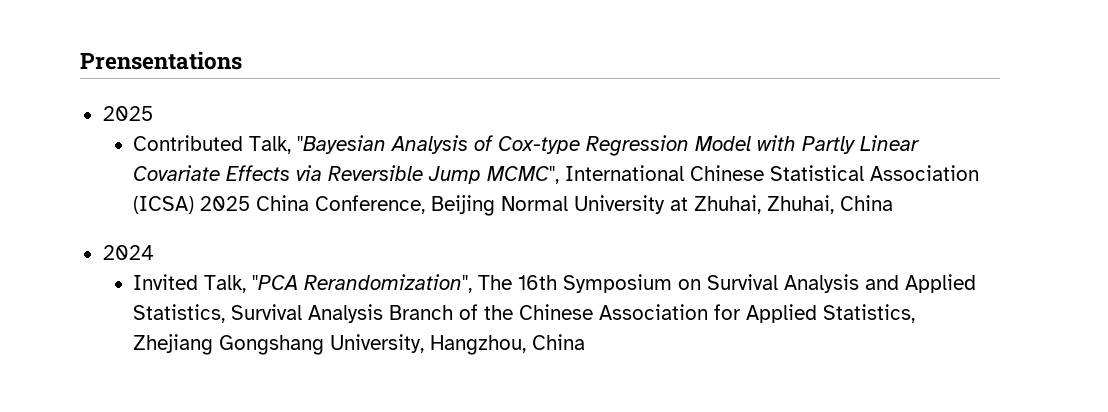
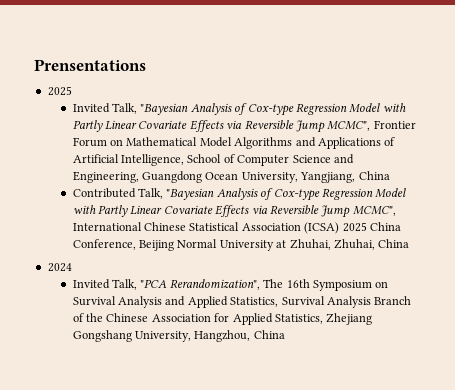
(153, 113) none -> [72,103,406,116] [72,120,416,133] [72,137,396,149] [72,154,354,166] [72,171,390,183] // Invited Talk, "Bayesian Analysis of Cox-type Regression Model with Partly Linear Covariate Effects via Reversible Jump MCMC", Frontier Forum on Mathematical Model Algorithms and Applications of Artificial Intelligence, School of Computer Science and Engineering, Guangdong Ocean University, Yangjiang, China

